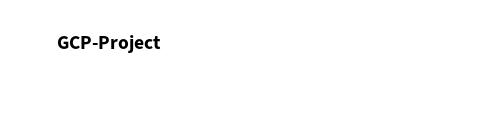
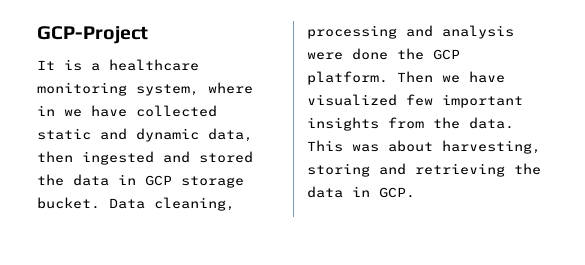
(161, 44) none -> [37,59,199,71] [37,82,253,96] [37,105,217,117] [37,128,253,142] [37,151,253,165] [37,174,244,188] [37,197,235,211] [307,25,514,39] [307,48,460,60] [307,71,505,85] [307,94,523,108] [307,117,514,131] [307,140,541,154] [307,163,541,177] [307,186,415,198] // It is a healthcare monitoring system, where in we have collected static and dynamic data, then ingested and stored the data in GCP storage bucket. Data cleaning, processing and analysis were done the GCP platform. Then we have visualized few important insights from the data. This was about harvesting, storing and retrieving the data in GCP.

